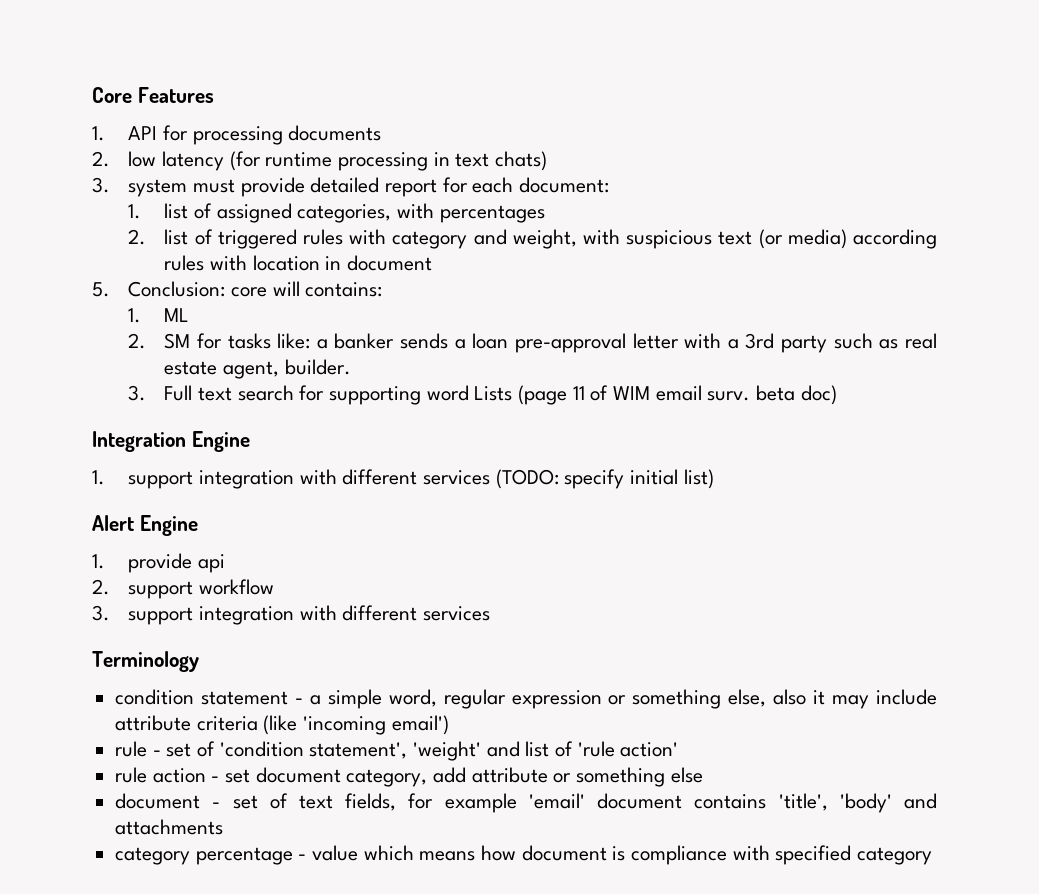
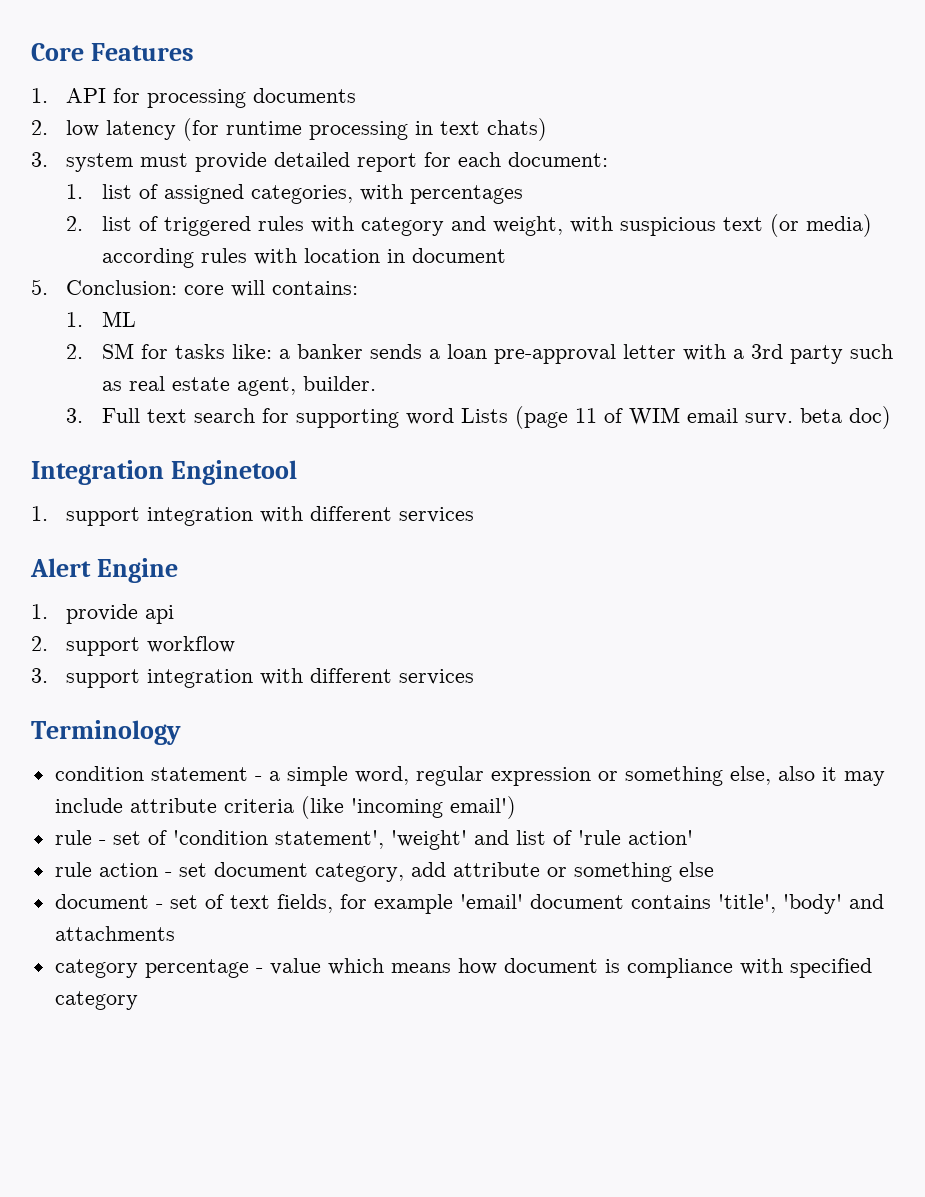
[191,431,250,452] Engine -> [170,460,297,485] Enginetool
[495,469,714,489] (TODO: specify initial list) -> (475, 515) none

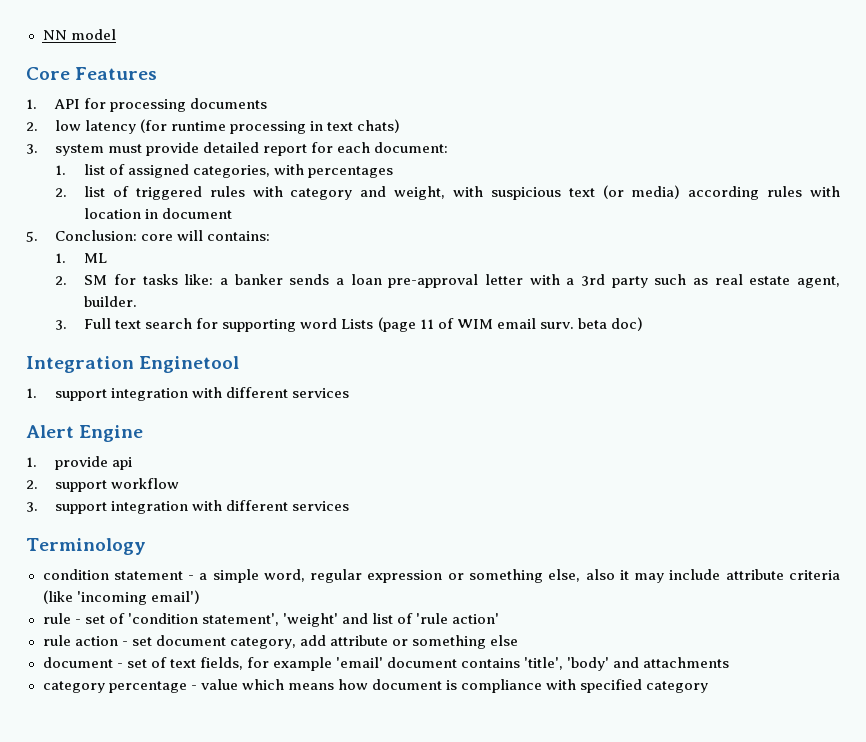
(31, 52) none -> [42,29,116,40] NN model //

